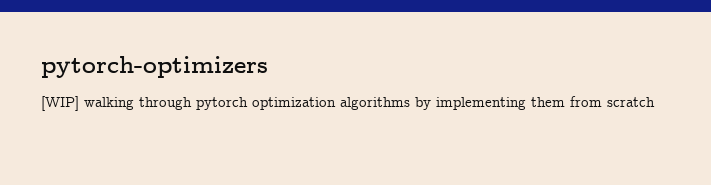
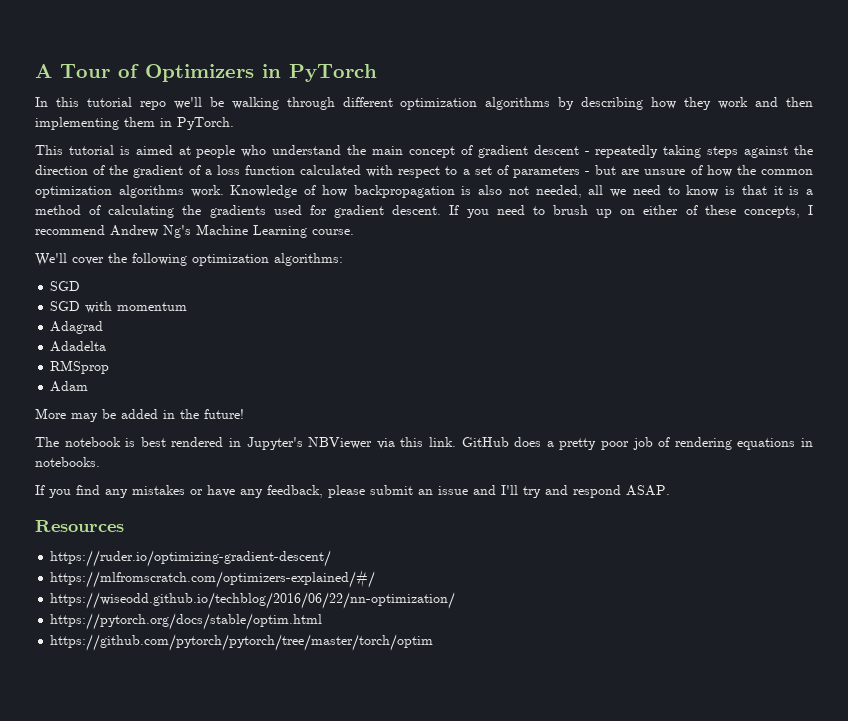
[41,56,268,78] [41,96,79,111] pytorch-optimizers // [WIP] -> [35,64,377,82] [35,97,224,110] A Tour of Optimizers in PyTorch // In this tutorial repo we'll be
[196,97,248,110] pytorch -> [342,97,393,107] different
[436,96,655,110] implementing them from scratch -> [581,97,814,110] [35,117,234,130] [35,145,814,158] [35,165,814,178] [35,185,813,198] [35,205,813,218] [35,224,354,238] [35,253,343,266] [50,281,81,291] [50,301,188,313] [50,321,104,334] [50,341,107,352] [50,360,110,374] [50,381,89,392] [35,408,244,422] [35,437,814,450] [35,457,100,467] [35,485,670,498] [35,520,124,532] [50,550,332,567] [50,570,376,588] [50,592,456,609] [50,613,323,630] [50,634,434,651] describing how they work and then implementing them in PyTorch. // This tutorial is aimed at people who understand the main concept of gradient descent - repeatedly taking steps against the direction of the gradient of a loss function calculated with respect to a set of parameters - but are unsure of how the common optimization algorithms work. Knowledge of how backpropagation is also not needed, all we need to know is that it is a method of calculating the gradients used for gradient descent. If you need to brush up on either of these concepts, I recommend Andrew Ng's Machine Learning course. // We'll cover the following optimization algorithms: // SGD // SGD with momentum // Adagrad // Adadelta // RMSprop // Adam // More may be added in the future! // The notebook is best rendered in Jupyter's NBViewer via this link. GitHub does a pretty poor job of rendering equations in notebooks. // If you find any mistakes or have any feedback, please submit an issue and I'll try and respond ASAP. // Resources // https://ruder.io/optimizing-gradient-descent/ // https://mlfromscratch.com/optimizers-explained/#/ // https://wiseodd.github.io/techblog/2016/06/22/nn-optimization/ // https://pytorch.org/docs/stable/optim.html // https://github.com/pytorch/pytorch/tree/master/torch/optim

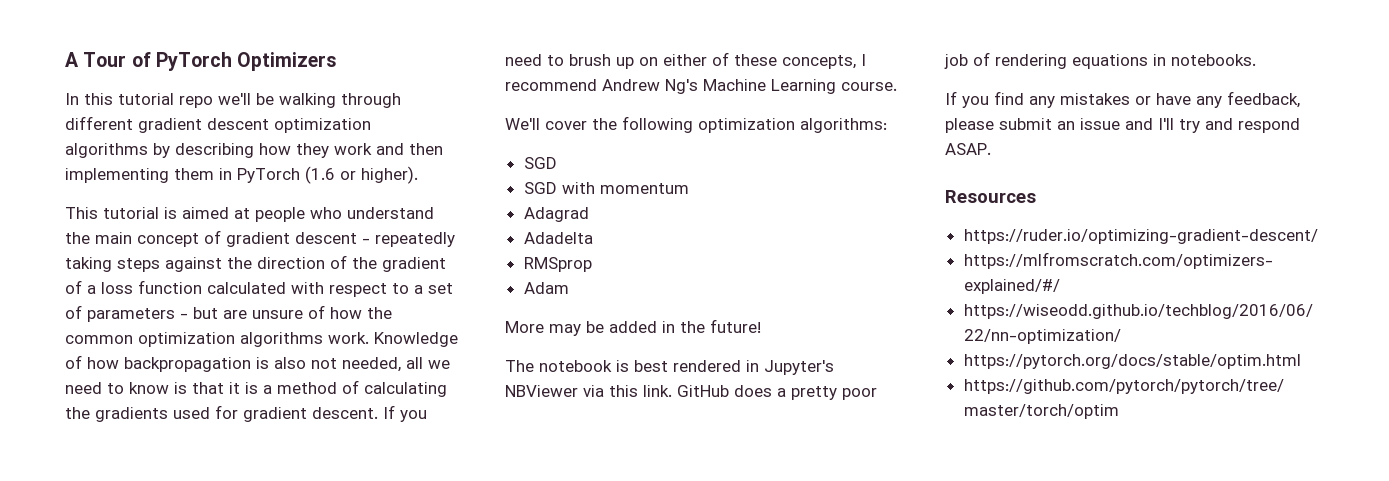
(139, 71) none -> [155,52,232,71] PyTorch
[262,64,377,82] in PyTorch -> (337, 61) none
(393, 102) none -> [138,118,269,133] gradient descent
[177,117,234,130] PyTorch. -> [237,166,418,184] PyTorch (1.6 or higher).

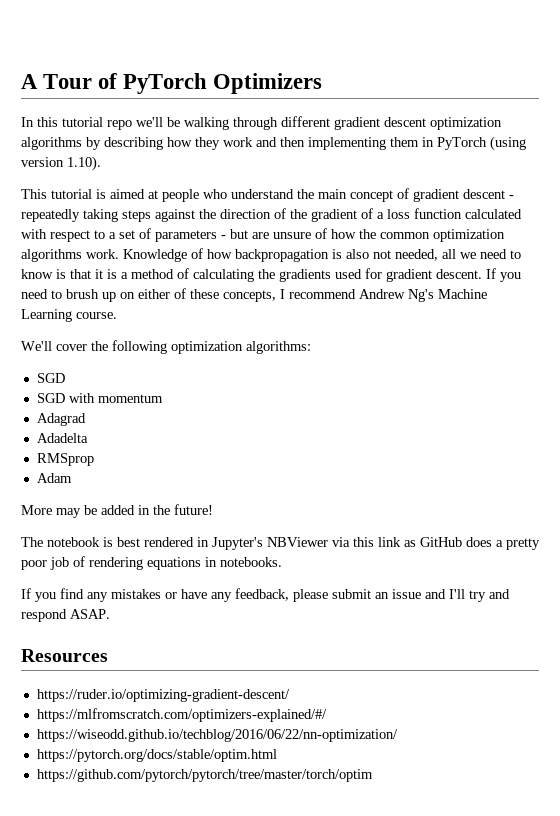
[305,166,418,184] (1.6 or higher). -> [490,136,526,151] [21,156,101,171] (using version 1.10).
[643,385,672,397] link. -> [378,537,416,547] link as

